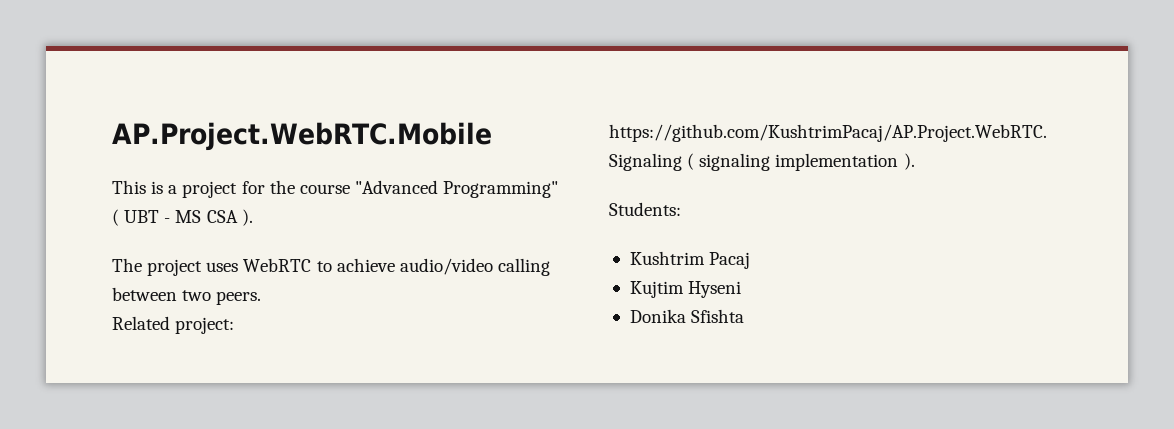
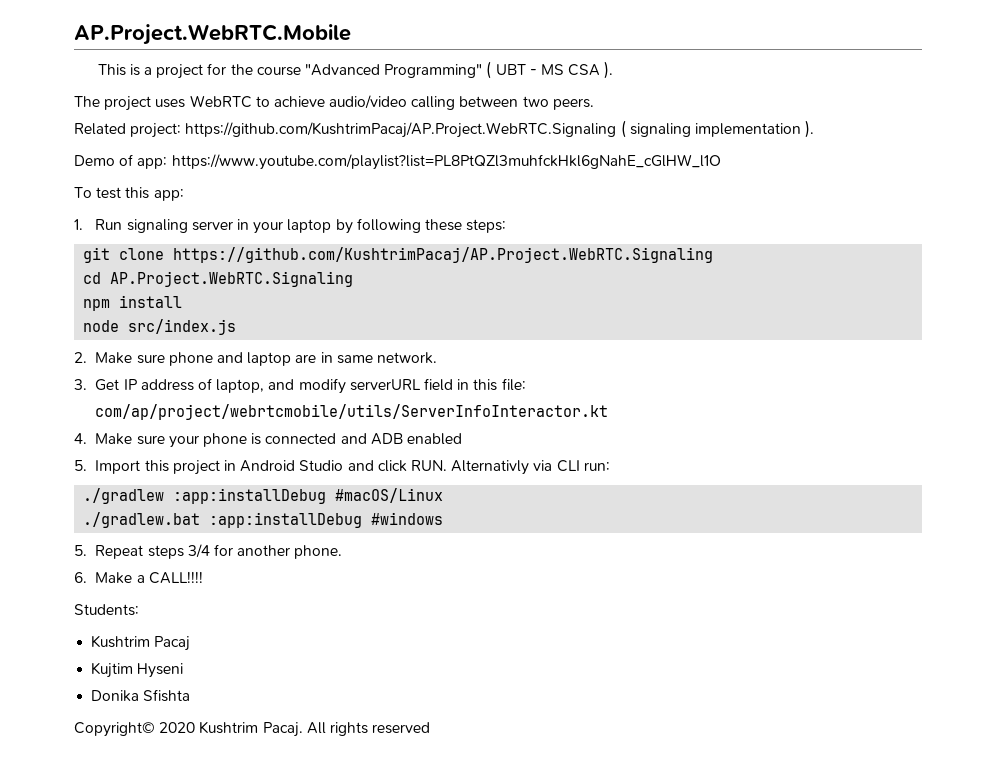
(915, 161) none -> [74,154,721,170] [74,187,184,201] [74,218,507,234] [83,247,714,263] [83,271,354,287] [83,295,183,311] [83,319,237,335] [74,352,437,366] [74,378,526,394] [95,404,609,420] [74,433,462,448] [74,460,610,475] [83,488,444,504] [83,512,444,528] [74,544,343,559] [74,571,203,584] // Demo of app: https://www.youtube.com/playlist?list=PL8PtQZl3muhfckHkl6gNahE_cGlHW_l1O // To test this app: // 1. Run signaling server in your laptop by following these steps: // git clone https://github.com/KushtrimPacaj/AP.Project.WebRTC.Signaling // cd AP.Project.WebRTC.Signaling // npm install // node src/index.js // 2. Make sure phone and laptop are in same network. // 3. Get IP address of laptop, and modify serverURL field in this file: com/ap/project/webrtcmobile/utils/ServerInfoInteractor.kt // 4. Make sure your phone is connected and ADB enabled // 5. Import this project in Android Studio and click RUN. Alternativly via CLI run: // ./gradlew :app:installDebug #macOS/Linux // ./gradlew.bat :app:installDebug #windows // 5. Repeat steps 3/4 for another phone. // 6. Make a CALL!!!!
(745, 316) none -> [74,721,431,737] // Copyright© 2020 Kushtrim Pacaj. All rights reserved

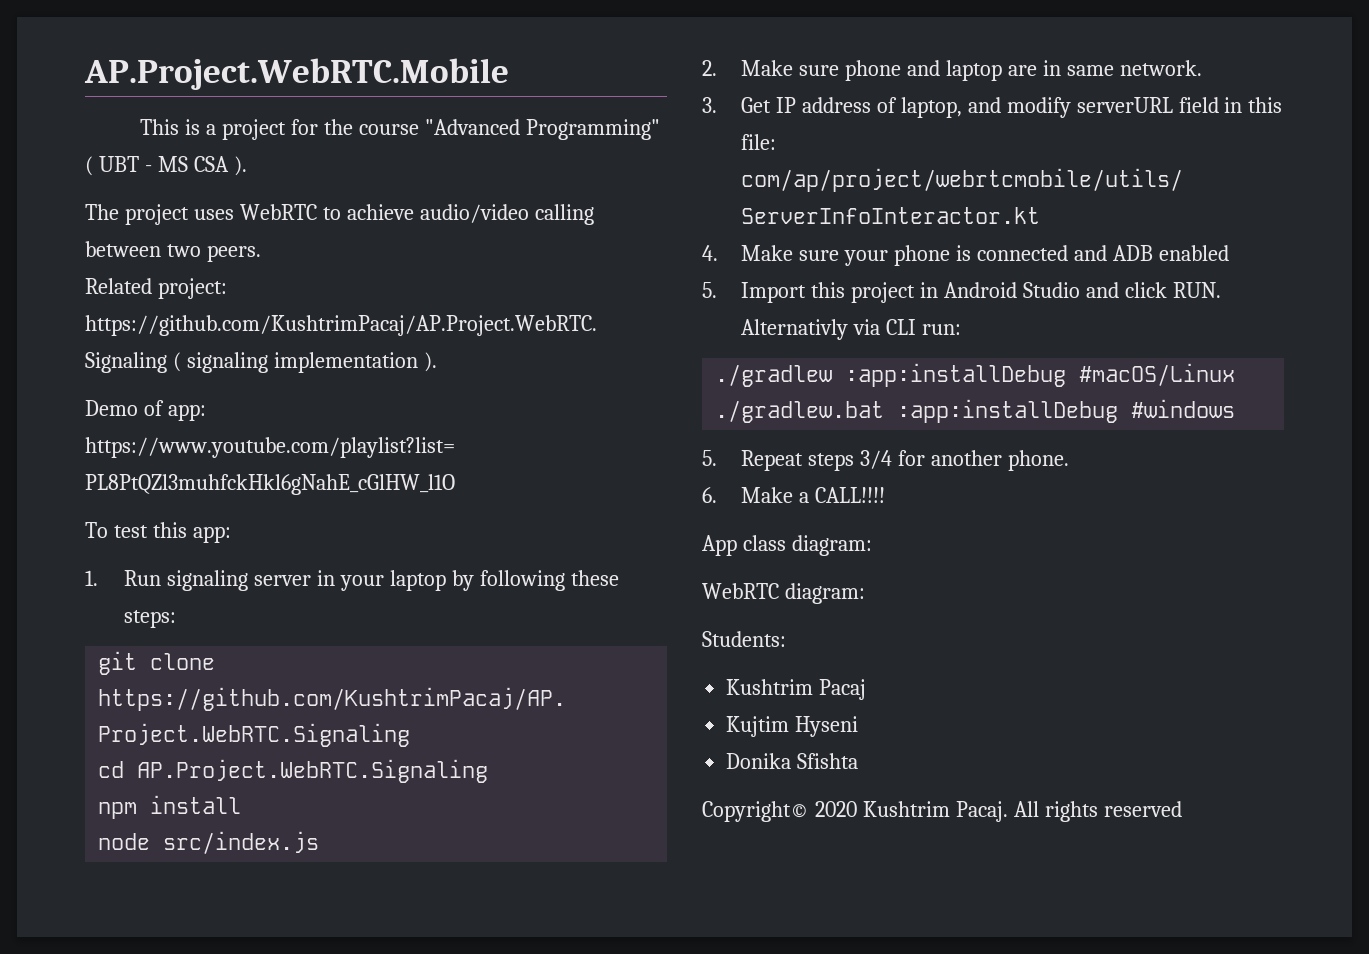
(203, 577) none -> [702,535,872,556] [702,583,865,604] // App class diagram: // WebRTC diagram:

